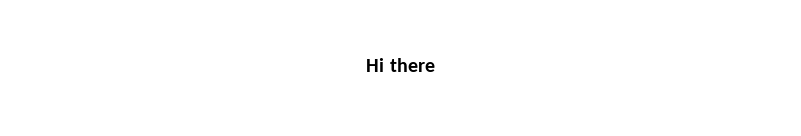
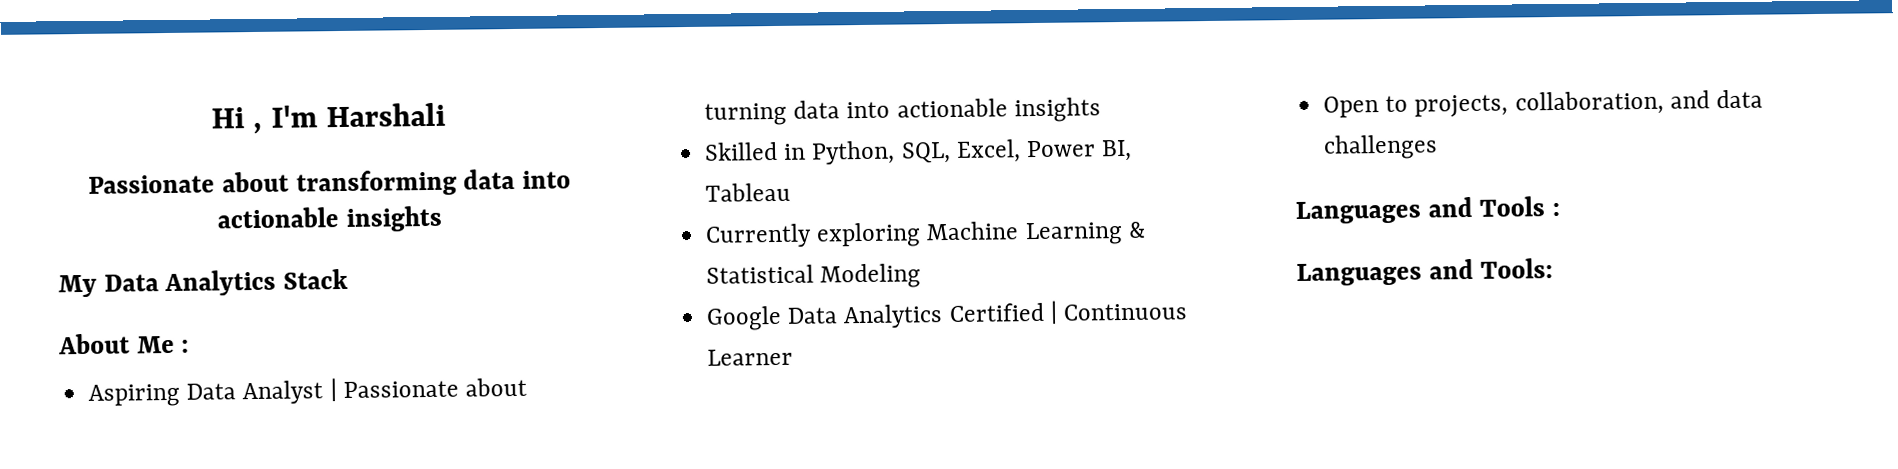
[389,58,435,72] there -> [253,102,446,135] [88,168,571,197] [217,205,442,232] [58,268,349,298] [58,333,190,355] [88,377,527,407] [704,97,1101,126] [704,139,1133,165] [705,182,792,202] [705,221,1146,248] [706,263,922,289] [706,300,1187,331] [707,348,794,366] [1323,89,1763,118] [1323,134,1439,160] [1295,196,1561,225] [1296,258,1554,286] , I'm Harshali // Passionate about transforming data into actionable insights // My Data Analytics Stack // About Me : // Aspiring Data Analyst | Passionate about turning data into actionable insights // Skilled in Python, SQL, Excel, Power BI, Tableau // Currently exploring Machine Learning & Statistical Modeling // Google Data Analytics Certified | Continuous Learner // Open to projects, collaboration, and data challenges // Languages and Tools : // Languages and Tools:

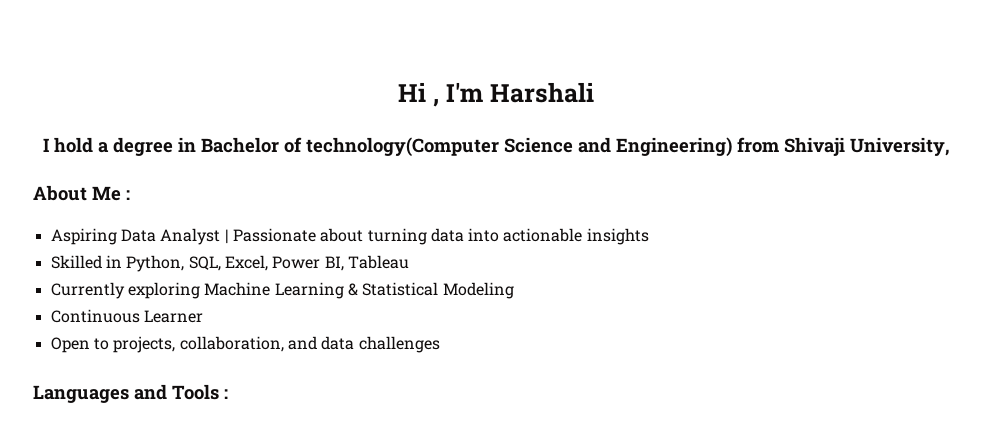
[88,168,571,197] [217,205,442,232] [58,268,349,298] Passionate about transforming data into actionable insights // My Data Analytics Stack -> [42,137,950,157] I hold a degree in Bachelor of technology(Computer Science and Engineering) from Shivaji University,
[706,300,1058,331] Google Data Analytics Certified | -> (514, 290) none
[1296,258,1554,286] // Languages and Tools: -> (228, 394) none

